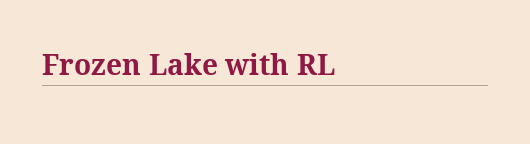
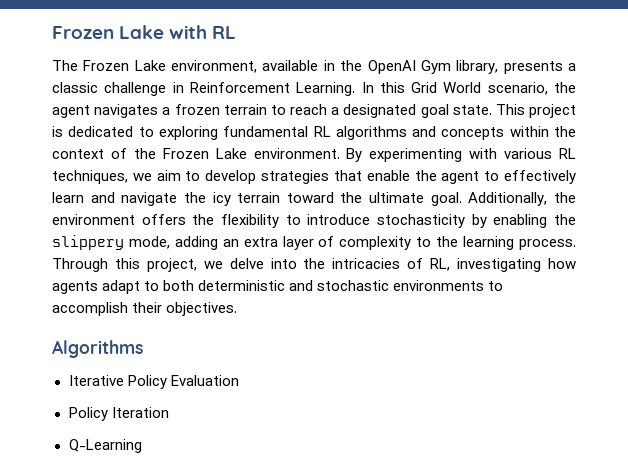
(335, 64) none -> [52,60,577,74] [52,82,577,96] [52,104,577,118] [52,126,576,140] [52,148,576,162] [52,170,576,184] [52,192,576,206] [52,214,576,228] [52,235,577,250] [52,258,577,272] [52,280,504,294] [52,302,238,316] [52,340,143,358] [68,375,239,389] [68,407,169,421] [68,439,142,453] // The Frozen Lake environment, available in the OpenAI Gym library, presents a classic challenge in Reinforcement Learning. In this Grid World scenario, the agent navigates a frozen terrain to reach a designated goal state. This project is dedicated to exploring fundamental RL algorithms and concepts within the context of the Frozen Lake environment. By experimenting with various RL techniques, we aim to develop strategies that enable the agent to effectively learn and navigate the icy terrain toward the ultimate goal. Additionally, the environment offers the flexibility to introduce stochasticity by enabling the slippery mode, adding an extra layer of complexity to the learning process. Through this project, we delve into the intricacies of RL, investigating how agents adapt to both deterministic and stochastic environments to accomplish their objectives. // Algorithms // Iterative Policy Evaluation // Policy Iteration // Q-Learning

